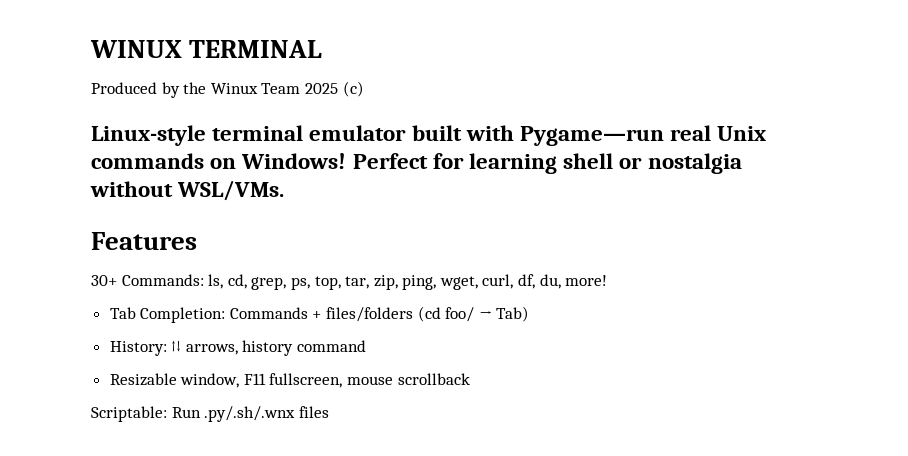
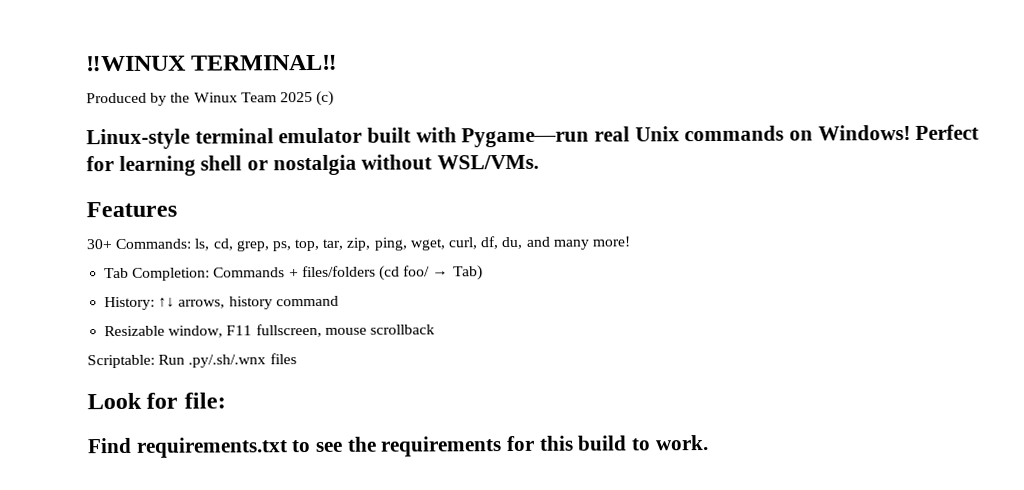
[90,40,323,58] WINUX TERMINAL -> [86,54,339,72] ‼WINUX TERMINAL‼
(561, 281) none -> [525,236,590,250] and many
(329, 412) none -> [87,392,226,410] [87,435,709,458] // Look for file: // Find requirements.txt to see the requirements for this build to work.

